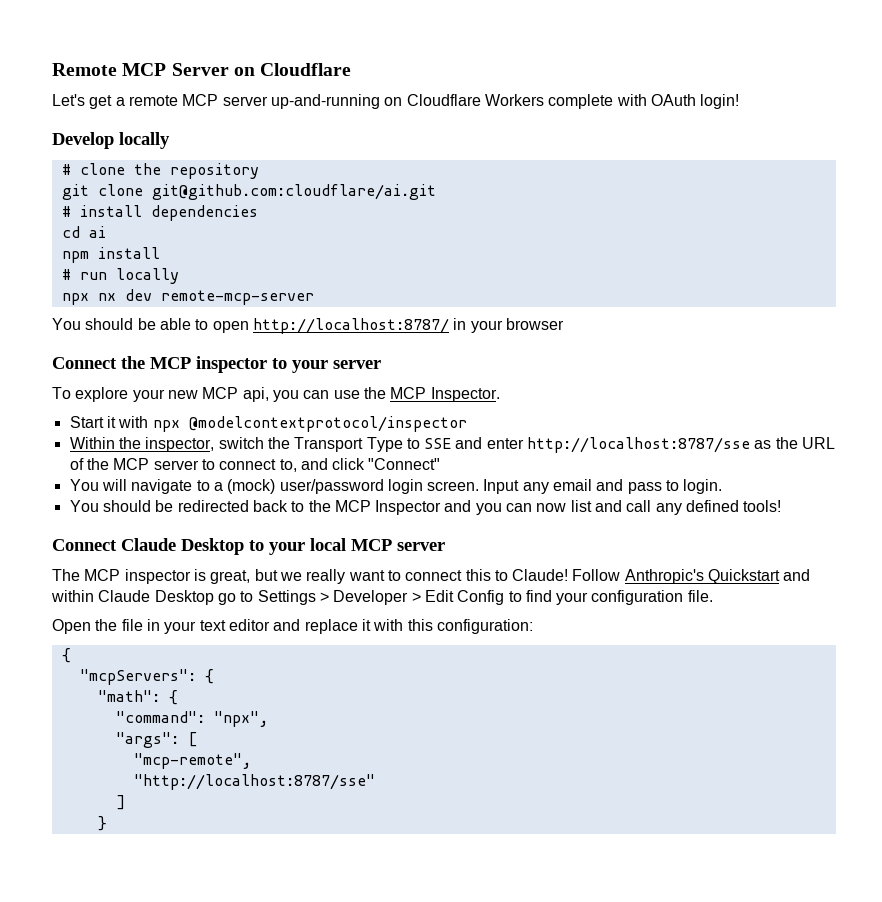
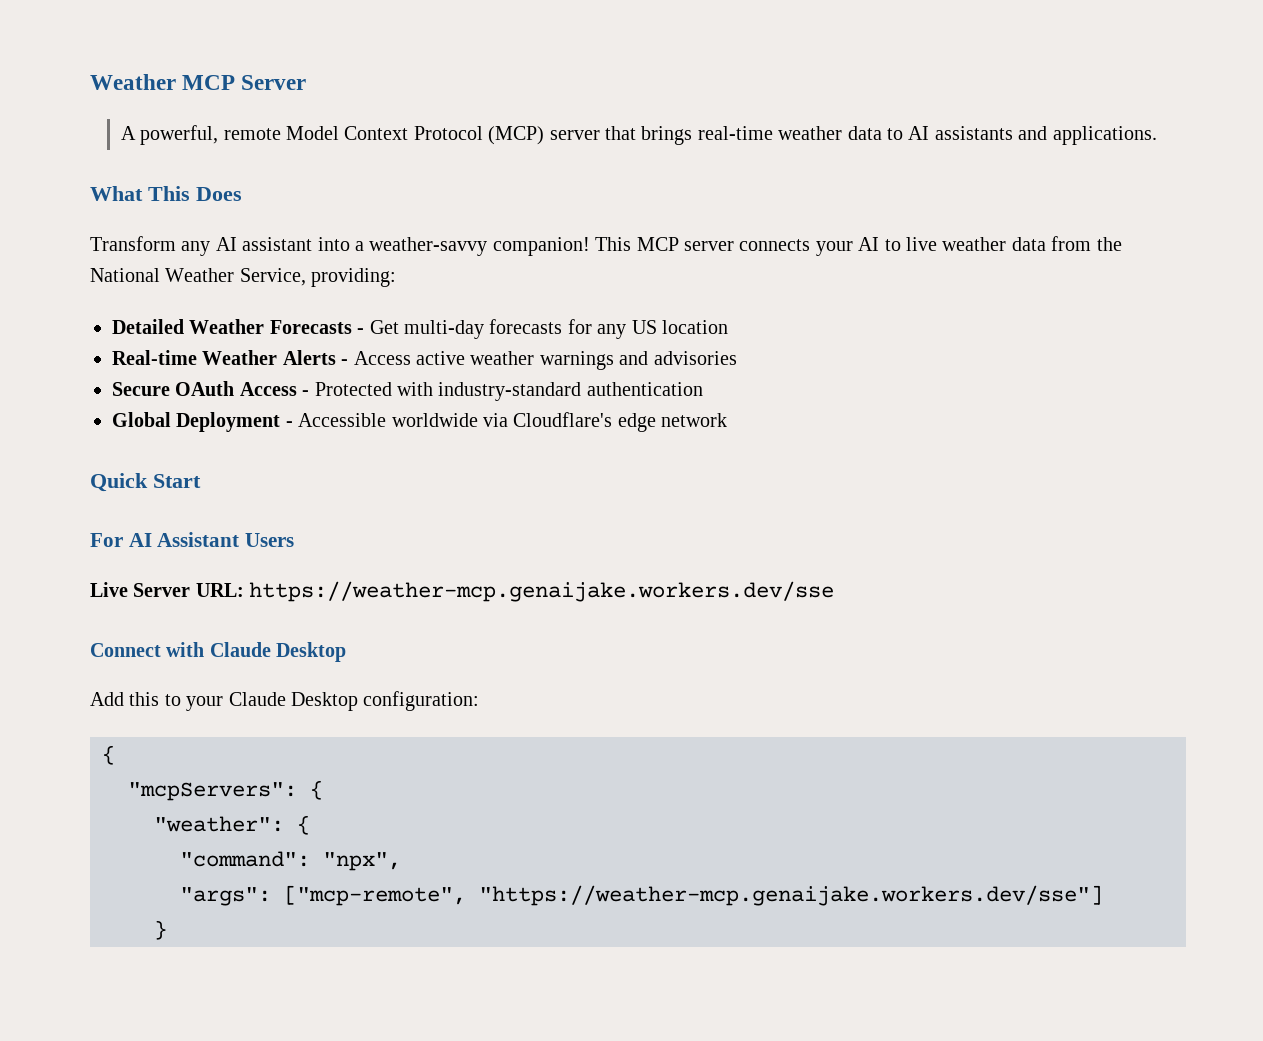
[52,63,117,76] Remote -> [90,74,176,90] Weather
[233,63,352,76] [52,94,740,109] [52,132,170,149] [61,163,259,179] [61,184,436,200] [61,205,258,221] [61,226,106,238] [61,247,160,263] [61,268,179,284] [61,289,314,305] [52,318,564,334] [52,356,381,373] [52,387,500,402] [69,416,467,432] [69,437,836,453] [69,458,441,472] [69,479,723,494] [69,500,782,515] [52,538,445,555] [52,569,811,584] [51,590,713,605] [52,619,433,634] on Cloudflare // Let's get a remote MCP server up-and-running on Cloudflare Workers complete with OAuth login! // Develop locally // # clone the repository // git clone git@github.com:cloudflare/ai.git // # install dependencies // cd ai // npm install // # run locally // npx nx dev remote-mcp-server // You should be able to open http://localhost:8787/ in your browser // Connect the MCP inspector to your server // To explore your new MCP api, you can use the MCP Inspector. // Start it with npx @modelcontextprotocol/inspector // Within the inspector, switch the Transport Type to SSE and enter http://localhost:8787/sse as the URL of the MCP server to connect to, and click "Connect" // You will navigate to a (mock) user/password login screen. Input any email and pass to login. // You should be redirected back to the MCP Inspector and you can now list and call any defined tools! // Connect Claude Desktop to your local MCP server // The MCP inspector is great, but we really want to connect this to Claude! Follow Anthropic's Quickstart and within Claude Desktop go to Settings > Developer > Edit Config to find your configuration file. // Open the file in your text editor and replace it with this -> [120,125,1157,145] [90,186,242,201] [90,236,1122,256] [90,268,397,287] [112,319,728,339] [112,350,737,370] [112,381,703,401] [112,412,728,432] [90,473,201,492] [90,532,295,547] [90,581,835,602] [90,642,347,662] [90,692,358,711] // A powerful, remote Model Context Protocol (MCP) server that brings real-time weather data to AI assistants and applications. // What This Does // Transform any AI assistant into a weather-savvy companion! This MCP server connects your AI to live weather data from the National Weather Service, providing: // Detailed Weather Forecasts - Get multi-day forecasts for any US location // Real-time Weather Alerts - Access active weather warnings and advisories // Secure OAuth Access - Protected with industry-standard authentication // Global Deployment - Accessible worldwide via Cloudflare's edge network // Quick Start // For AI Assistant Users // Live Server URL: https://weather-mcp.genaijake.workers.dev/sse // Connect with Claude Desktop // Add this to your Claude Desktop
[97,690,160,702] "math": -> [154,816,284,832] "weather":
[187,732,197,747] [133,753,251,769] [133,774,375,790] [115,795,125,810] [ // "mcp-remote", // "http://localhost:8787/sse" // ] -> [284,885,1103,906] ["mcp-remote", "https://weather-mcp.genaijake.workers.dev/sse"]

